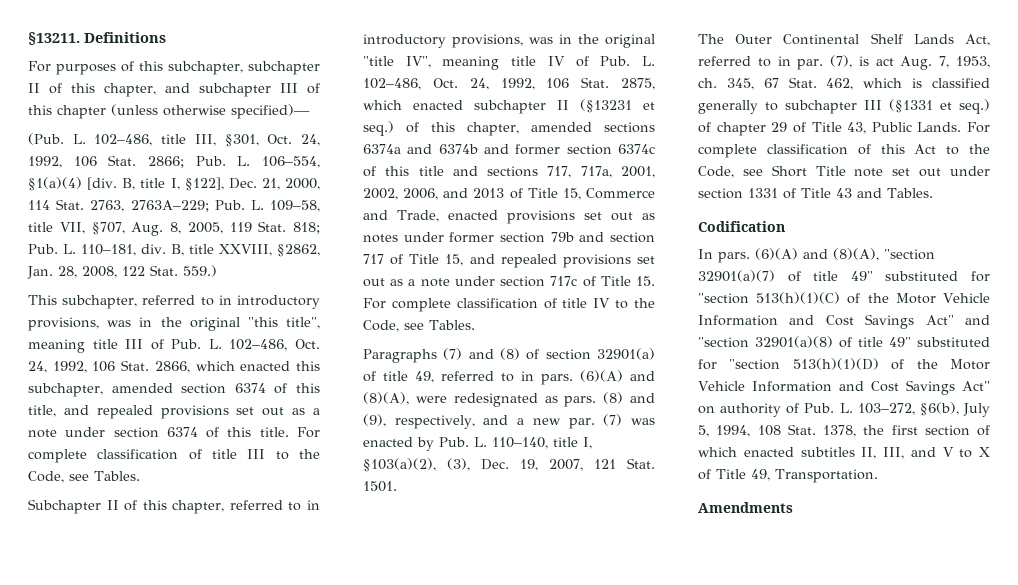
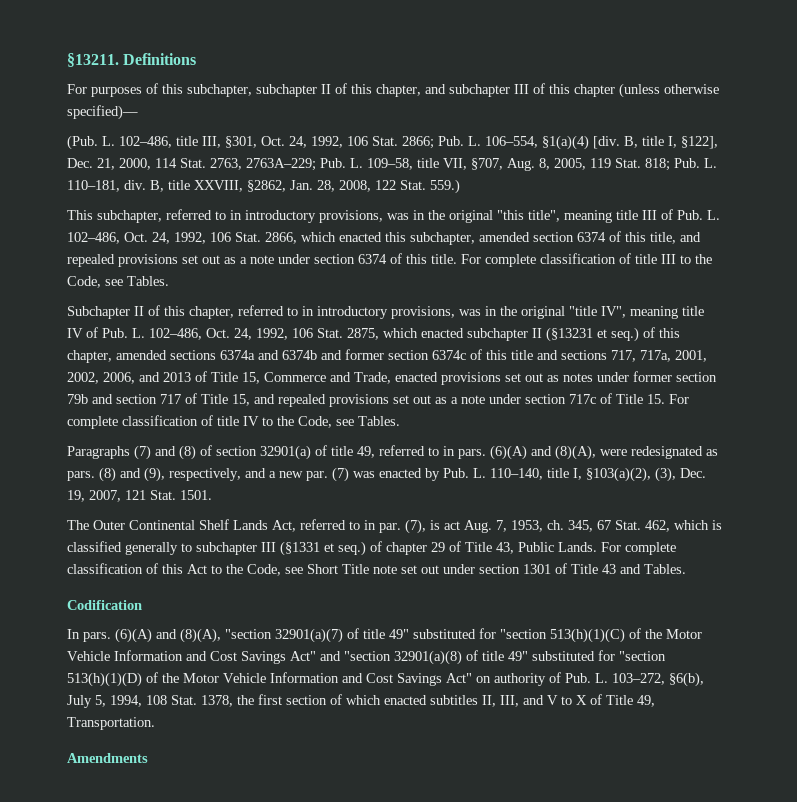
[748,188,778,198] 1331 -> [523,564,551,574] 1301

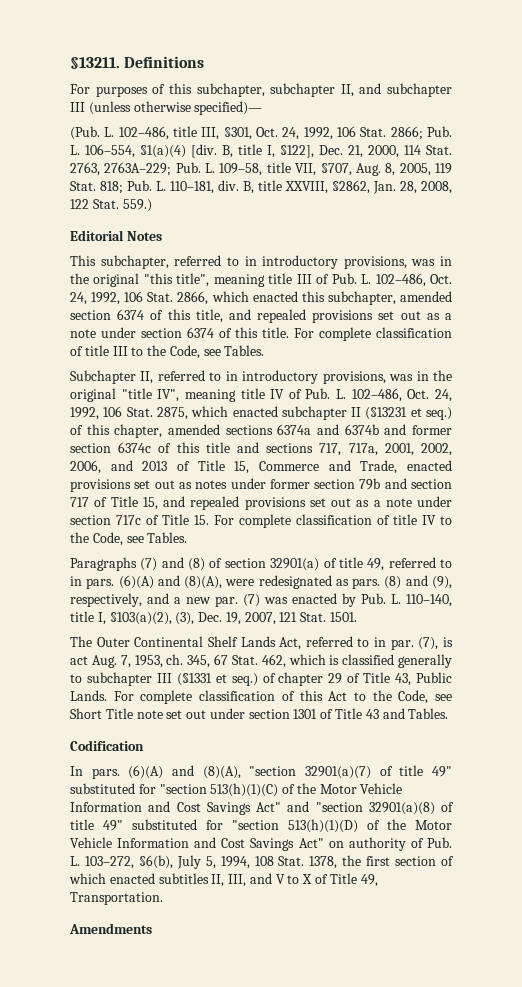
[321,83,615,97] II of this chapter, and subchapter III of this chapter -> [340,83,452,97] [70,102,85,112] II, and subchapter III
(460, 186) none -> [70,230,162,241] // Editorial Notes
[134,305,234,319] II of this chapter, -> [140,371,154,384] II,

